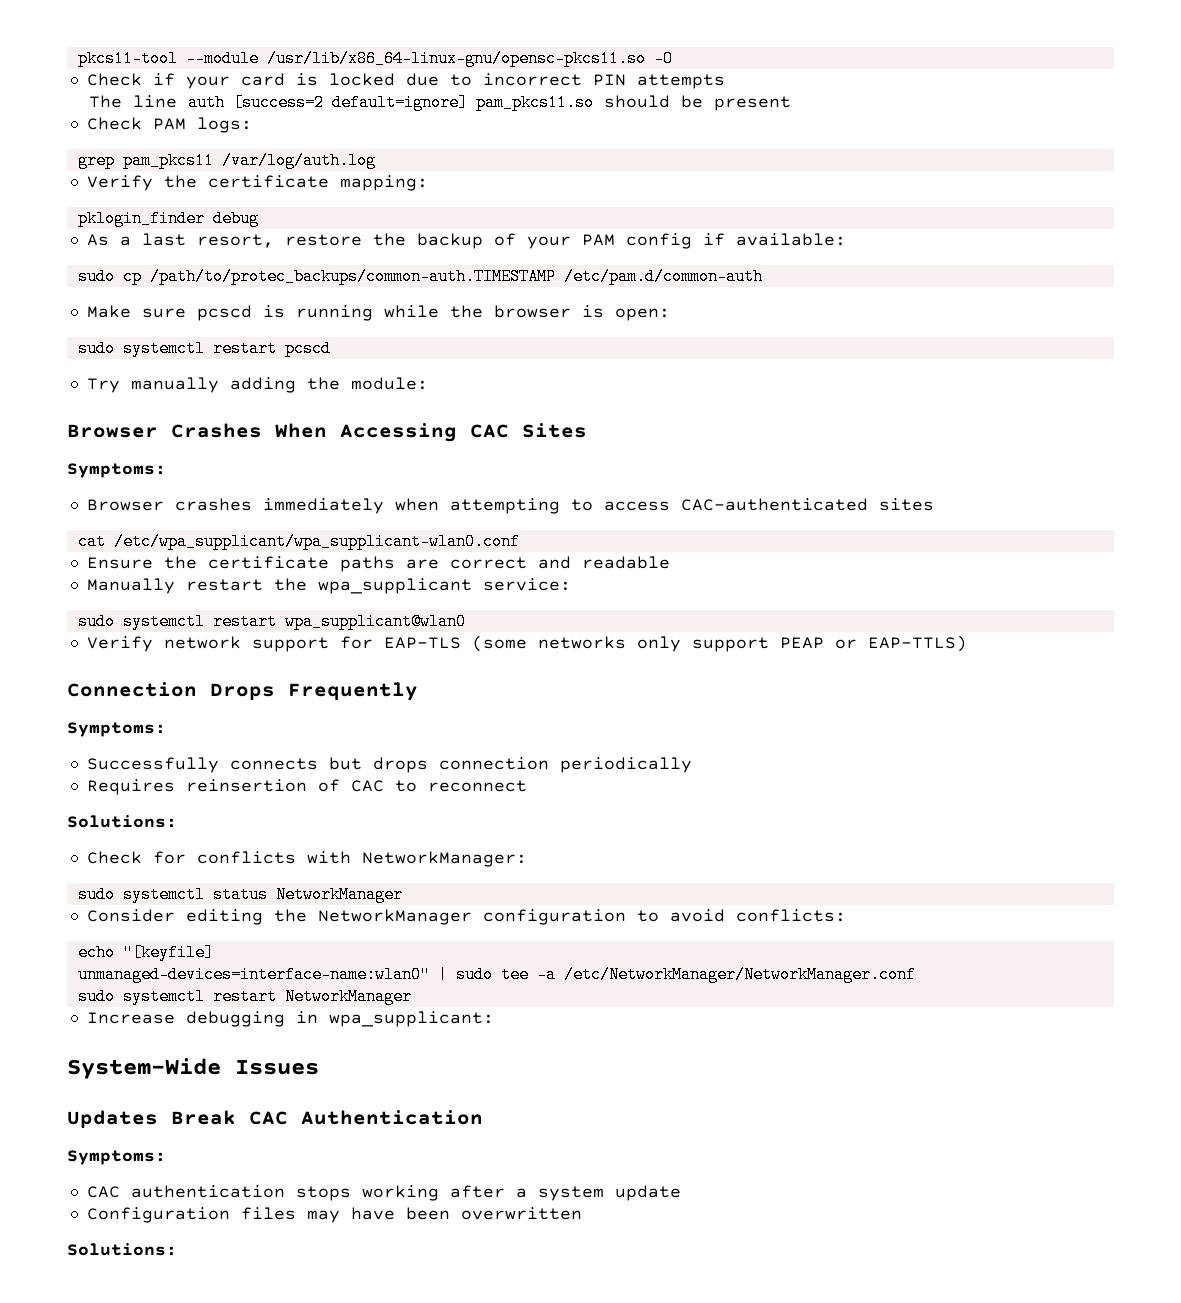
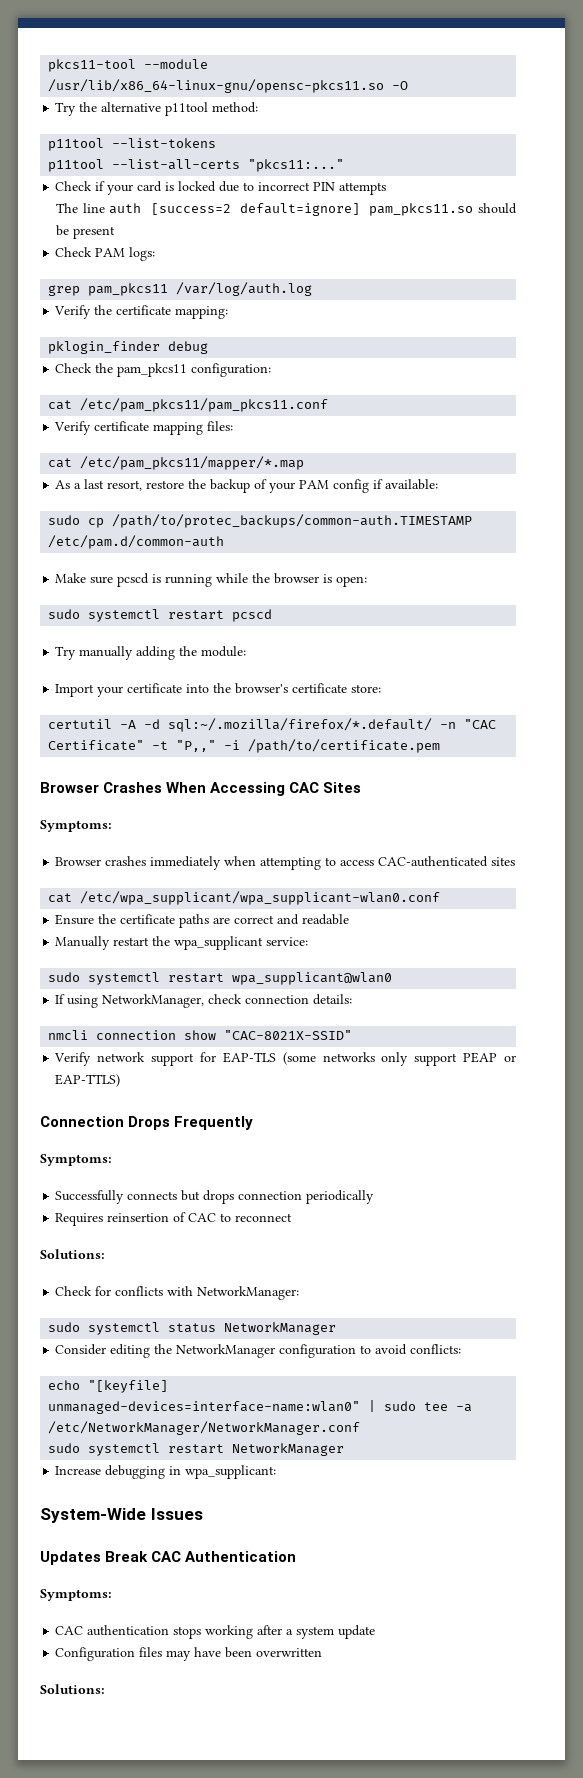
(673, 58) none -> [55,102,259,116] [48,138,217,151] [48,159,345,172] // Try the alternative p11tool method: // p11tool --list-tokens // p11tool --list-all-certs "pkcs11:..."
(259, 218) none -> [55,363,272,377] [48,398,329,412] [54,421,234,435] [48,456,305,470] // Check the pam_pkcs11 configuration: // cat /etc/pam_pkcs11/pam_pkcs11.conf // Verify certificate mapping files: // cat /etc/pam_pkcs11/mapper/*.map
(428, 383) none -> [55,683,382,697] [48,718,497,732] [48,739,441,753] // Import your certificate into the browser's certificate store: // certutil -A -d sql:~/.mozilla/firefox/*.default/ -n "CAC Certificate" -t "P,," -i /path/to/certificate.pem
(466, 621) none -> [55,994,353,1008] [48,1030,353,1040] // If using NetworkManager, check connection details: // nmcli connection show "CAC-8021X-SSID"

